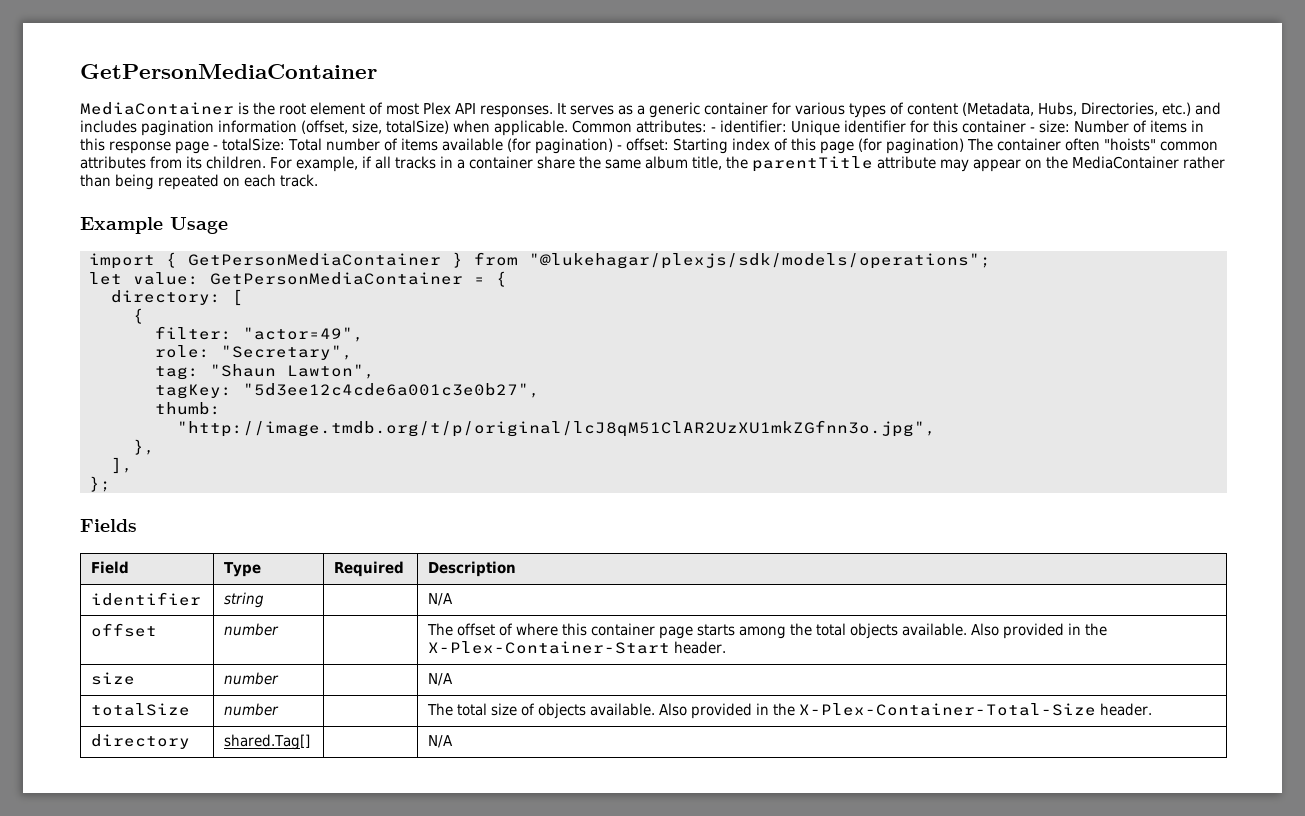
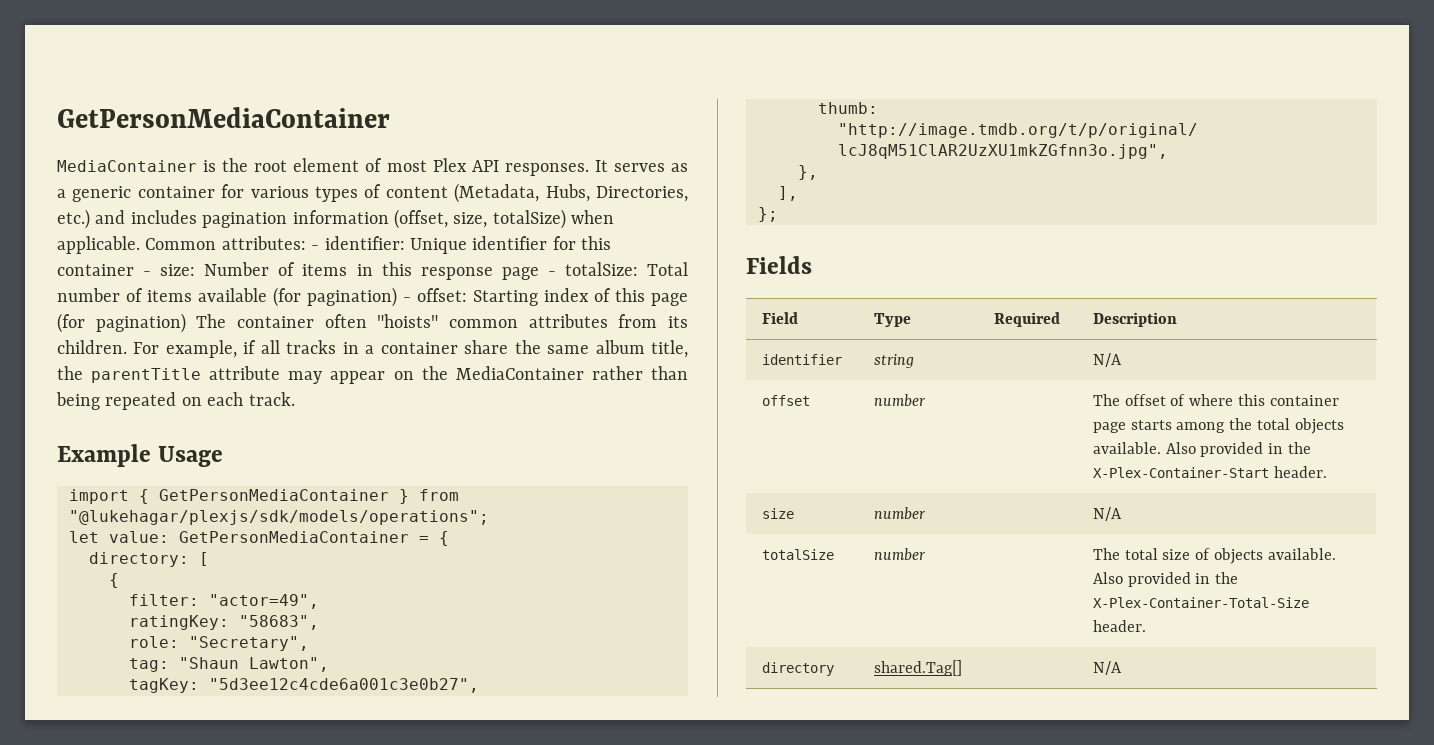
(364, 334) none -> [129,615,319,630] // ratingKey: "58683",

